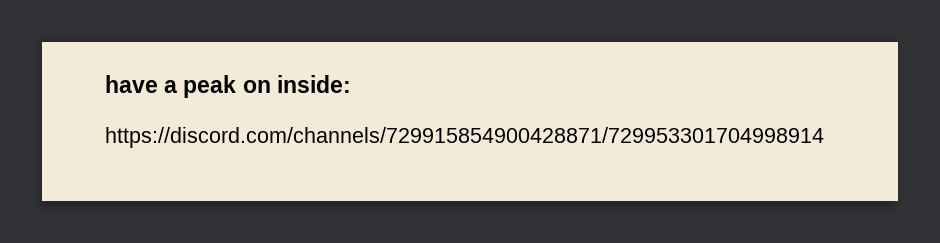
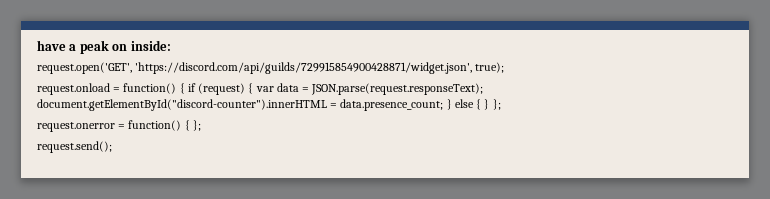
[105,127,824,148] https://discord.com/channels/729915854900428871/729953301704998914 -> [37,62,505,74] [37,83,484,95] [37,99,501,111] [37,120,201,132] [37,141,112,153] request.open('GET', 'https://discord.com/api/guilds/729915854900428871/widget.json', true); // request.onload = function() { if (request) { var data = JSON.parse(request.responseText); document.getElementById("discord-counter").innerHTML = data.presence_count; } else { } }; // request.onerror = function() { }; // request.send();

